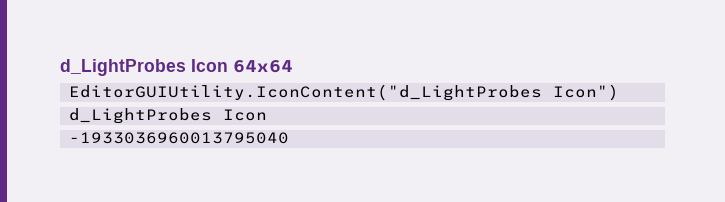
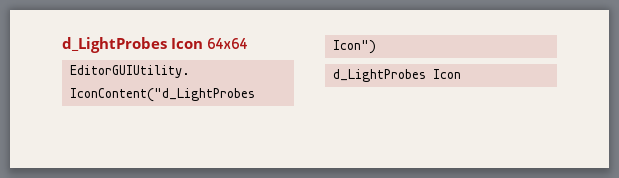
[69,132,289,144] // -1933036960013795040 -> (461, 74) none

